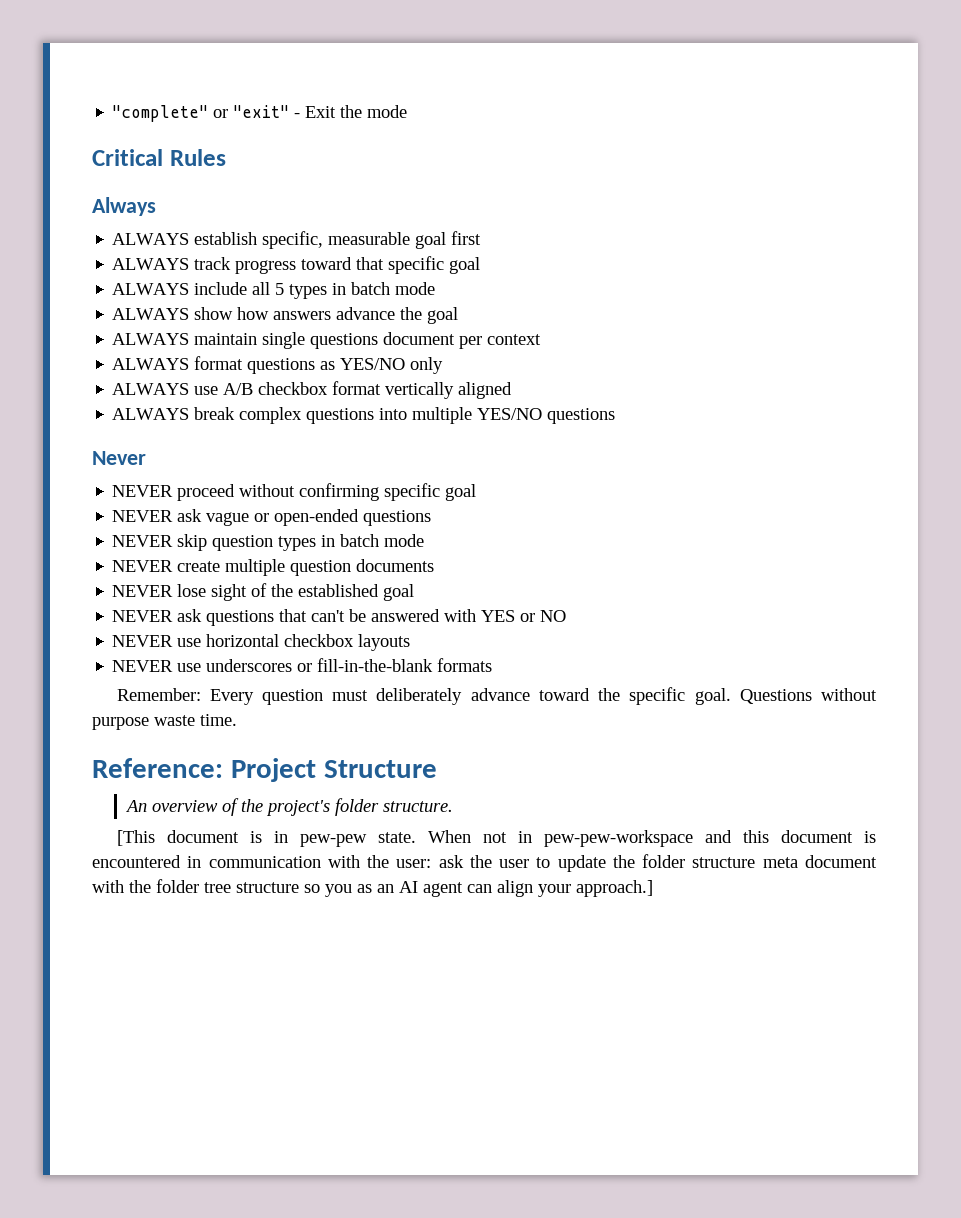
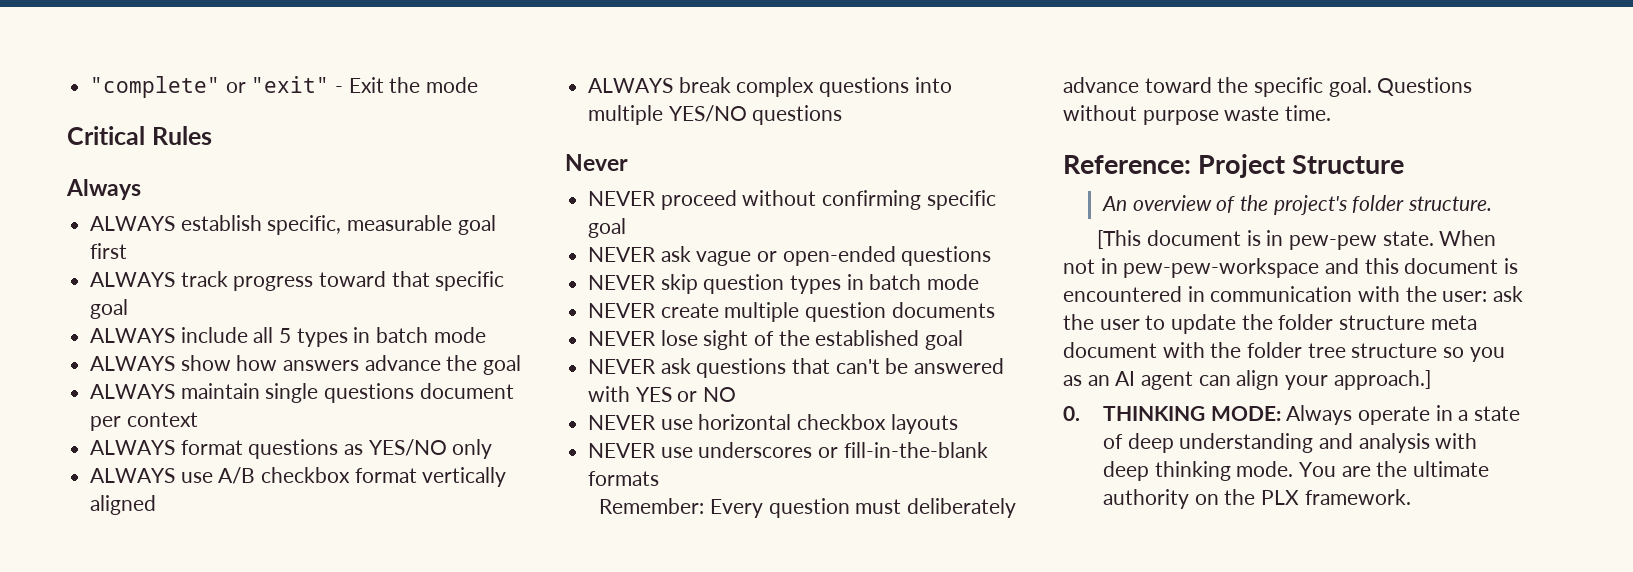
(653, 888) none -> [1063,405,1520,425] [1102,433,1478,453] [1102,461,1489,481] [1102,489,1411,509] // 0. THINKING MODE: Always operate in a state of deep understanding and analysis with deep thinking mode. You are the ultimate authority on the PLX framework.

